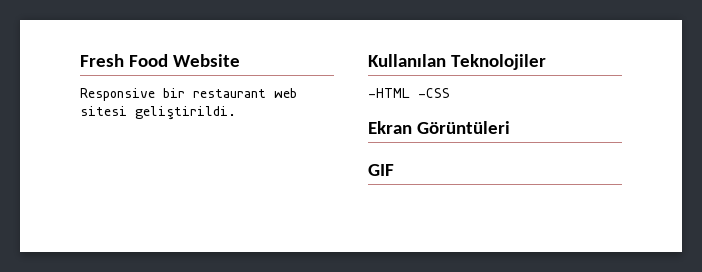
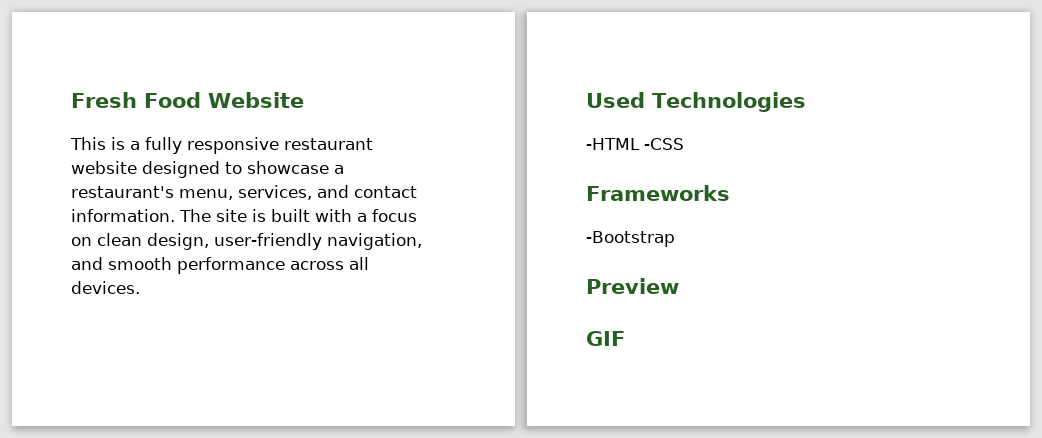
[80,88,297,101] [80,106,236,120] [368,54,546,70] Responsive bir restaurant web sitesi geliştirildi. // Kullanılan Teknolojiler -> [70,137,373,154] [71,161,344,178] [71,185,417,200] [71,209,417,222] [71,233,422,250] [71,257,369,274] [71,281,140,294] [586,92,806,112] This is a fully responsive restaurant website designed to showcase a restaurant's menu, services, and contact information. The site is built with a focus on clean design, user-friendly navigation, and smooth performance across all devices. // Used Technologies
[368,121,510,134] Ekran Görüntüleri -> [586,185,730,201] [586,231,675,247] [586,278,679,294] Frameworks // -Bootstrap // Preview

